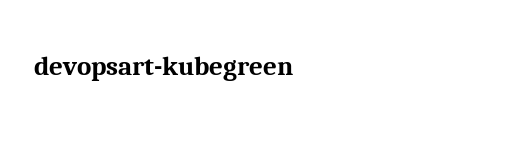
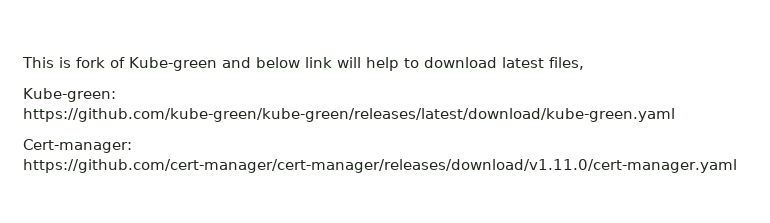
[34,56,293,81] devopsart-kubegreen -> [22,57,584,71] [23,88,116,102] [23,108,675,122] [23,139,132,153] [23,159,737,173] This is fork of Kube-green and below link will help to download latest files, // Kube-green: https://github.com/kube-green/kube-green/releases/latest/download/kube-green.yaml // Cert-manager: https://github.com/cert-manager/cert-manager/releases/download/v1.11.0/cert-manager.yaml

